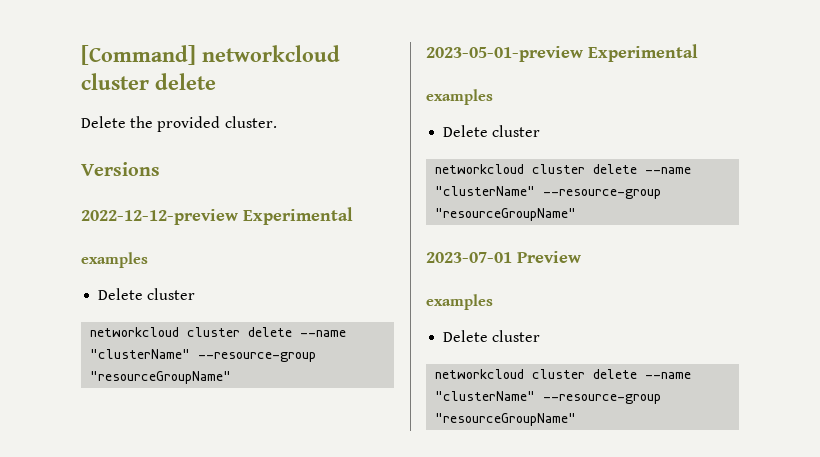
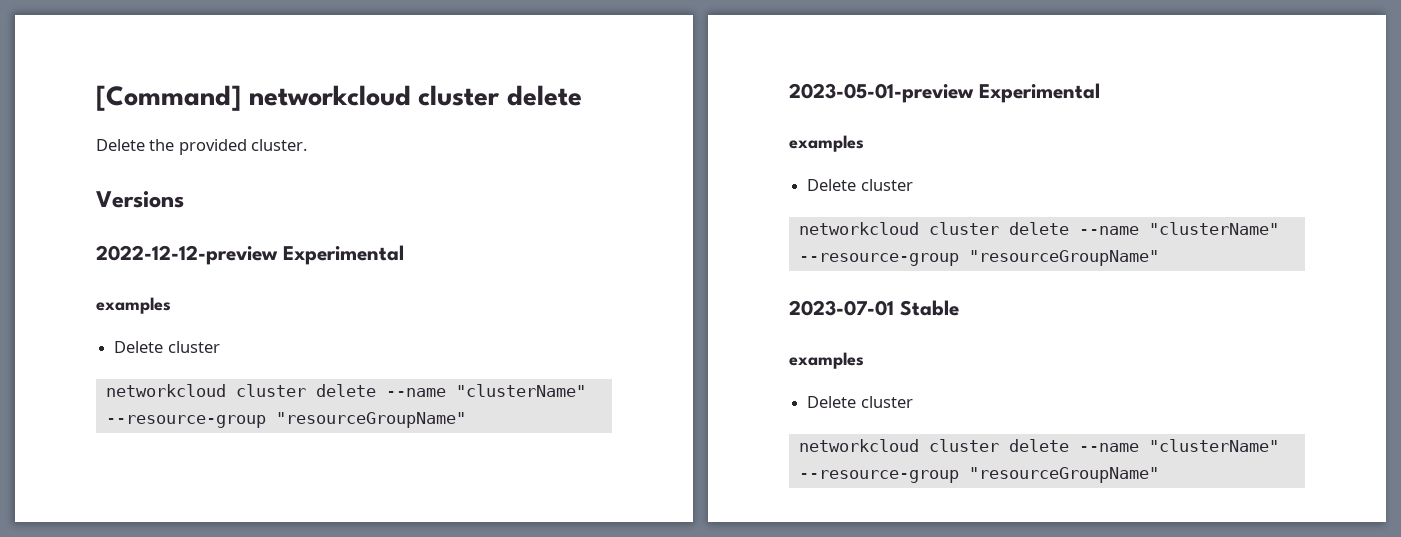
[517,251,581,263] Preview -> [900,300,959,316] Stable

